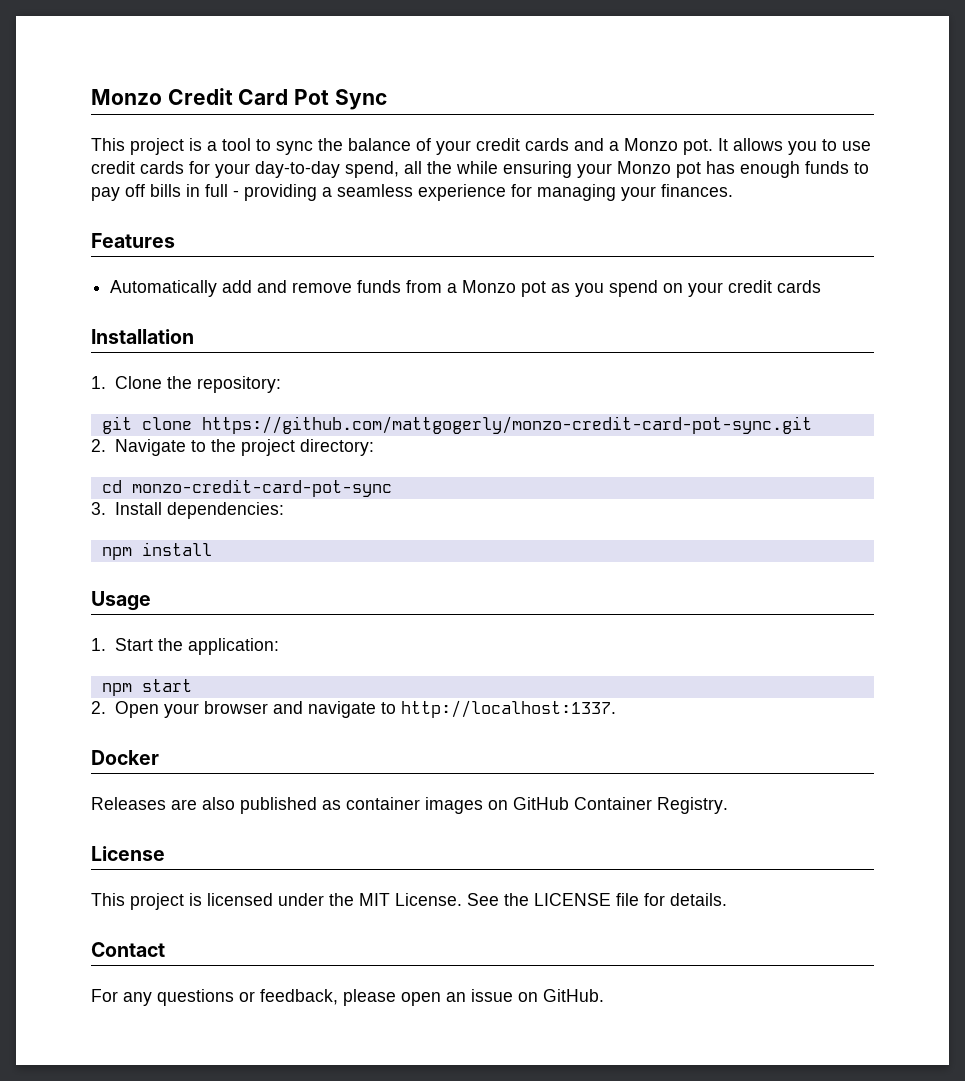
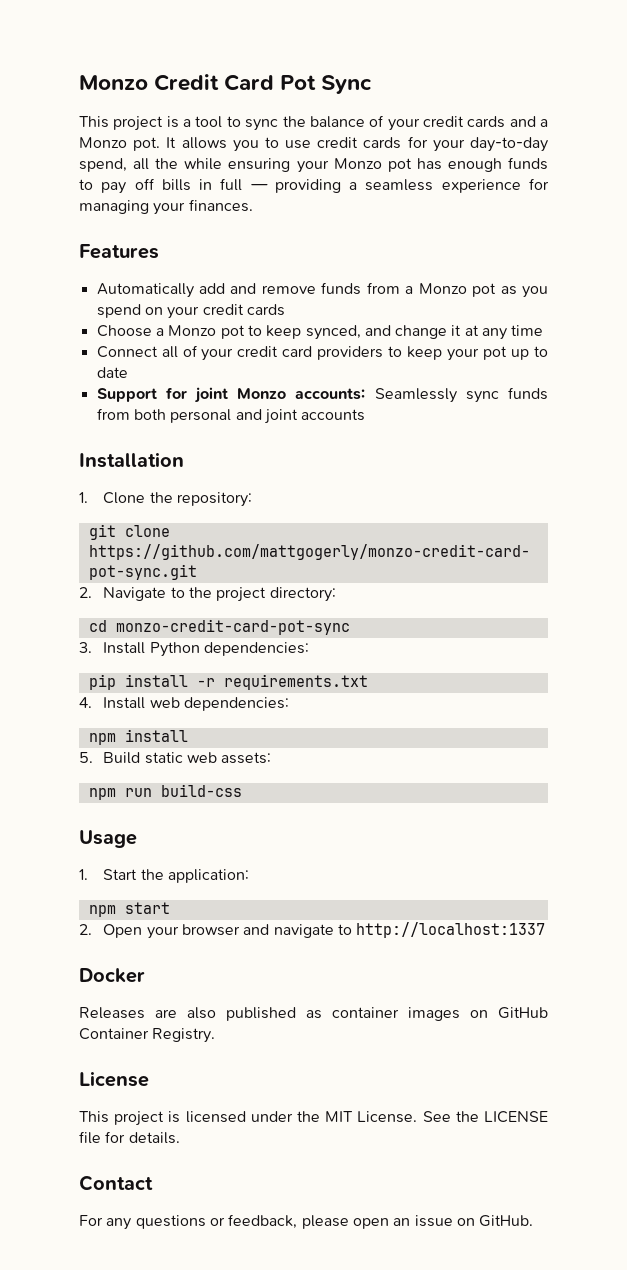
[233,190,239,197] - -> [250,184,268,190] —
(822, 286) none -> [96,325,544,340] [96,345,548,361] [96,367,128,378] [96,387,548,403] [96,408,366,424] // Choose a Monzo pot to keep synced, and change it at any time // Connect all of your credit card providers to keep your pot up to date // Support for joint Monzo accounts: Seamlessly sync funds from both personal and joint accounts
[166,502,284,519] [101,542,212,560] dependencies: // npm install -> [149,642,309,657] [88,674,368,690] [79,697,289,711] [88,729,188,745] [79,752,272,764] [88,784,242,800] Python dependencies: // pip install -r requirements.txt // 4. Install web dependencies: // npm install // 5. Build static web assets: // npm run build-css
[400,700,616,718] http://localhost:1337. -> [356,922,546,938] http://localhost:1337

